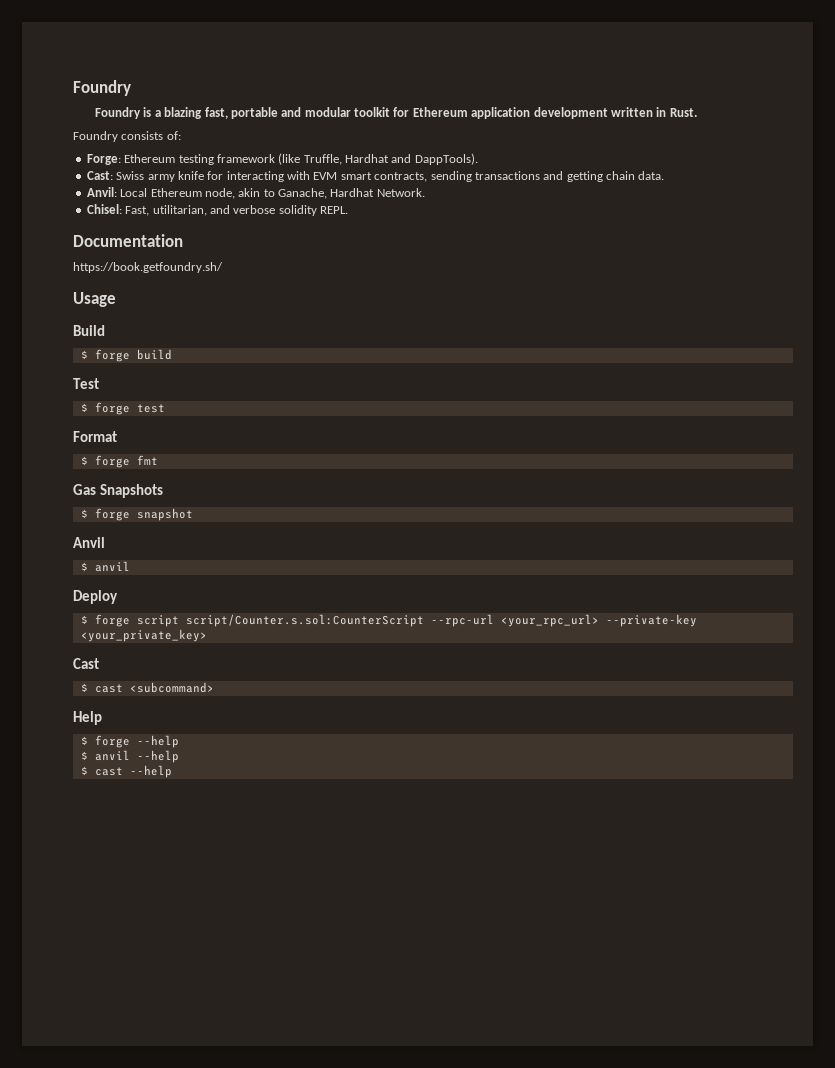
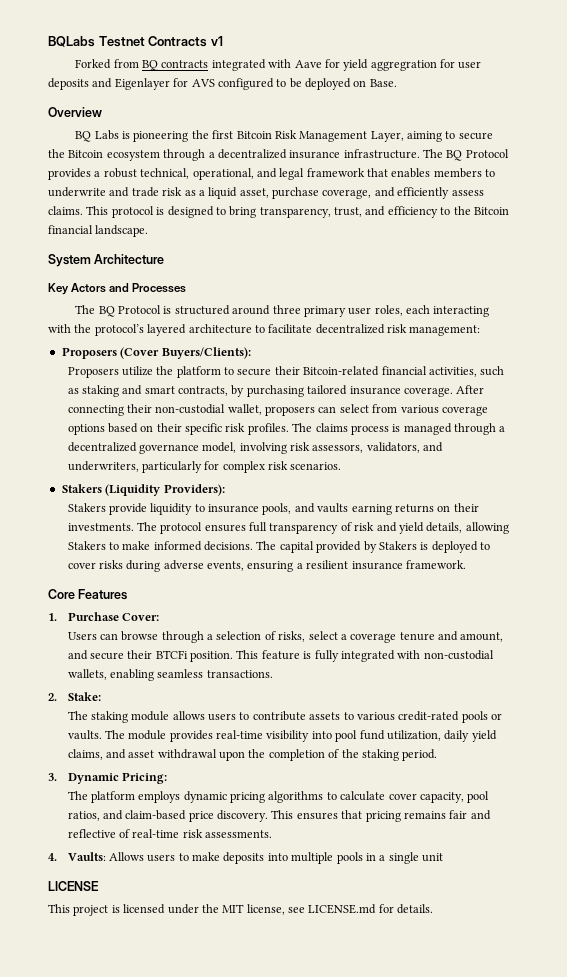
[73,80,131,96] [95,107,697,119] [73,131,181,142] [86,153,478,165] [86,171,665,182] [86,187,425,199] [86,204,348,216] [73,234,183,247] [73,262,223,273] [73,292,116,307] [73,325,105,336] [80,349,172,362] [73,378,99,389] [80,402,165,415] [73,431,117,442] [80,455,158,468] [73,484,163,498] [80,508,193,521] [73,537,105,548] [80,561,130,572] [73,590,118,604] [80,614,697,627] [80,629,207,642] [73,658,99,669] [80,682,214,693] [73,711,102,725] [80,735,179,748] [80,750,179,763] [80,765,172,778] Foundry // Foundry is a blazing fast, portable and modular toolkit for Ethereum application development written in Rust. // Foundry consists of: // Forge: Ethereum testing framework (like Truffle, Hardhat and DappTools). // Cast: Swiss army knife for interacting with EVM smart contracts, sending transactions and getting chain data. // Anvil: Local Ethereum node, akin to Ganache, Hardhat Network. // Chisel: Fast, utilitarian, and verbose solidity REPL. // Documentation // https://book.getfoundry.sh/ // Usage // Build // $ forge build // Test // $ forge test // Format // $ forge fmt // Gas Snapshots // $ forge snapshot // Anvil // $ anvil // Deploy // $ forge script script/Counter.s.sol:CounterScript --rpc-url <your_rpc_url> --private-key <your_private_key> // Cast // $ cast <subcommand> // Help // $ forge --help // $ anvil --help // $ cast --help -> [48,36,223,47] [75,59,482,71] [48,78,397,90] [48,107,102,117] [75,130,493,142] [48,149,509,161] [48,168,496,180] [48,187,484,199] [48,206,509,218] [48,225,149,237] [48,254,165,267] [48,283,187,295] [75,305,490,317] [48,324,481,336] [61,347,251,359] [67,366,505,378] [67,385,485,397] [67,404,488,416] [67,423,506,435] [67,442,444,454] [67,461,342,473] [61,484,225,496] [67,503,479,515] [67,522,509,534] [67,541,491,553] [67,560,466,572] [48,589,128,600] [48,612,159,621] [67,631,504,643] [67,650,494,662] [67,669,273,681] [48,692,101,701] [67,711,503,723] [67,730,497,742] [67,749,438,761] [48,772,167,784] [67,791,490,803] [67,810,491,822] [67,829,273,838] [48,852,444,864] [48,881,99,891] [48,904,434,916] BQLabs Testnet Contracts v1 // Forked from BQ contracts integrated with Aave for yield aggregration for user deposits and Eigenlayer for AVS configured to be deployed on Base. // Overview // BQ Labs is pioneering the first Bitcoin Risk Management Layer, aiming to secure the Bitcoin ecosystem through a decentralized insurance infrastructure. The BQ Protocol provides a robust technical, operational, and legal framework that enables members to underwrite and trade risk as a liquid asset, purchase coverage, and efficiently assess claims. This protocol is designed to bring transparency, trust, and efficiency to the Bitcoin financial landscape. // System Architecture // Key Actors and Processes // The BQ Protocol is structured around three primary user roles, each interacting with the protocol’s layered architecture to facilitate decentralized risk management: // Proposers (Cover Buyers/Clients): // Proposers utilize the platform to secure their Bitcoin-related financial activities, such as staking and smart contracts, by purchasing tailored insurance coverage. After connecting their non-custodial wallet, proposers can select from various coverage options based on their specific risk profiles. The claims process is managed through a decentralized governance model, involving risk assessors, validators, and underwriters, particularly for complex risk scenarios. // Stakers (Liquidity Providers): // Stakers provide liquidity to insurance pools, and vaults earning returns on their investments. The protocol ensures full transparency of risk and yield details, allowing Stakers to make informed decisions. The capital provided by Stakers is deployed to cover risks during adverse events, ensuring a resilient insurance framework. // Core Features // 1. Purchase Cover: // Users can browse through a selection of risks, select a coverage tenure and amount, and secure their BTCFi position. This feature is fully integrated with non-custodial wallets, enabling seamless transactions. // 2. Stake: // The staking module allows users to contribute assets to various credit-rated pools or vaults. The module provides real-time visibility into pool fund utilization, daily yield claims, and asset withdrawal upon the completion of the staking period. // 3. Dynamic Pricing: // The platform employs dynamic pricing algorithms to calculate cover capacity, pool ratios, and claim-based price discovery. This ensures that pricing remains fair and reflective of real-time risk assessments. // 4. Vaults: Allows users to make deposits into multiple pools in a single unit // LICENSE // This project is licensed under the MIT license, see LICENSE.md for details.

